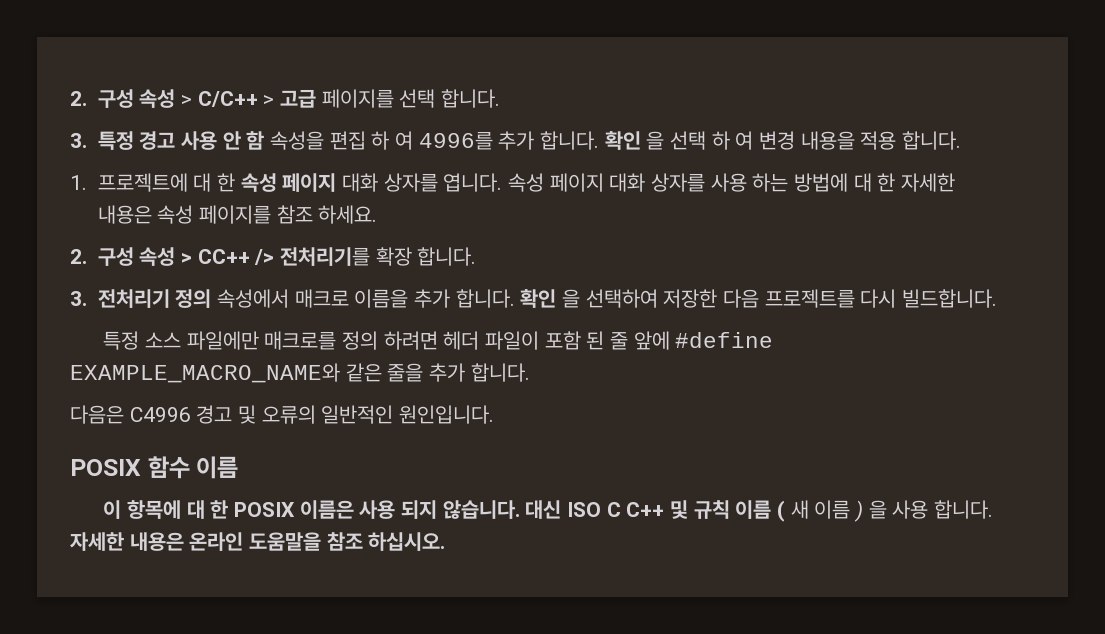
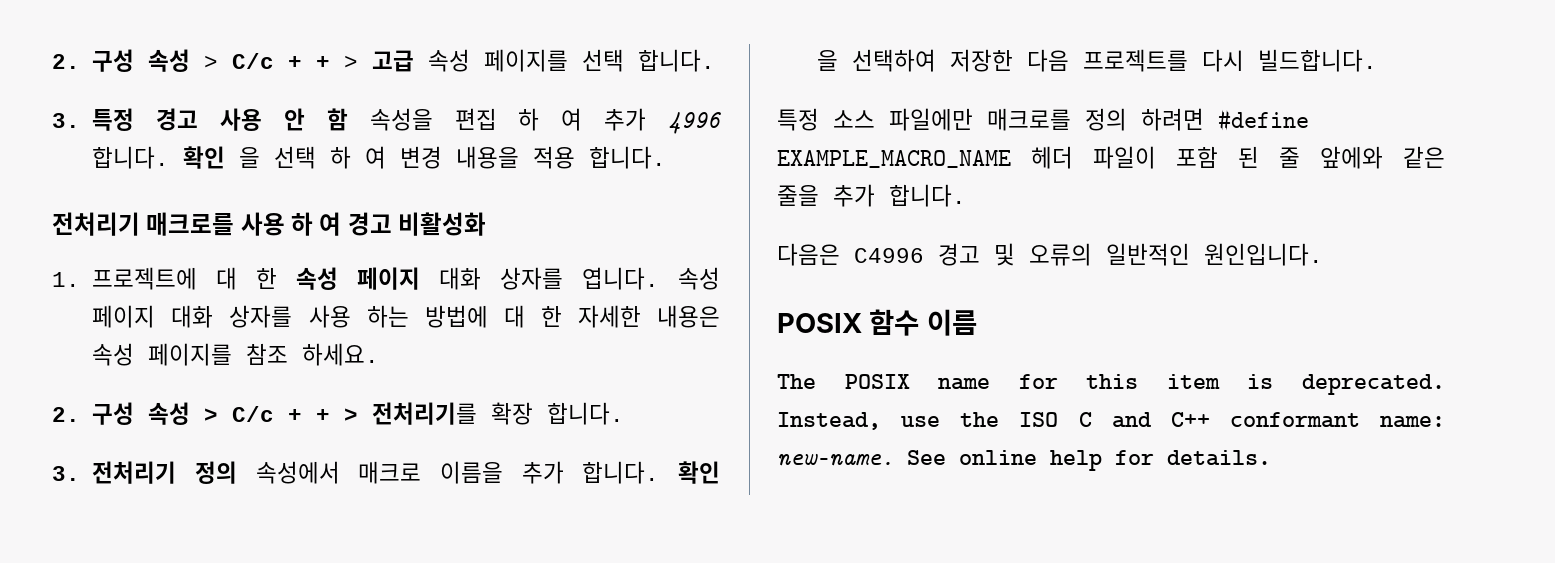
[70,89,258,108] 2. 구성 속성 > C/C++ -> [52,49,331,72] 2. 구성 속성 > C/c + +
(316, 98) none -> [428,49,471,72] 속성
[418,131,535,150] 4996를 추가 -> [604,108,721,134] 추가 4996
(961, 140) none -> [52,212,487,236] // 전처리기 매크로를 사용 하 여 경고 비활성화
[197,249,275,265] CC++ /> -> [232,406,359,422] C/c + + >
(438, 340) none -> [1218,109,1309,131] [777,150,1011,168] #define EXAMPLE_MACRO_NAME
[633,331,774,350] [70,363,340,383] 앞에 #define EXAMPLE_MACRO_NAME와 -> [1320,146,1383,169] 앞에와
[103,500,993,522] [70,532,446,551] 이 항목에 대 한 POSIX 이름은 사용 되지 않습니다. 대신 ISO C C++ 및 규칙 이름 ( 새 이름 ) 을 사용 합니다. 자세한 내용은 온라인 도움말을 참조 하십시오. -> [777,374,1445,395] [777,412,1445,430] [777,450,1271,471] The POSIX name for this item is deprecated. Instead, use the ISO C and C++ conformant name: new-name. See online help for details.

